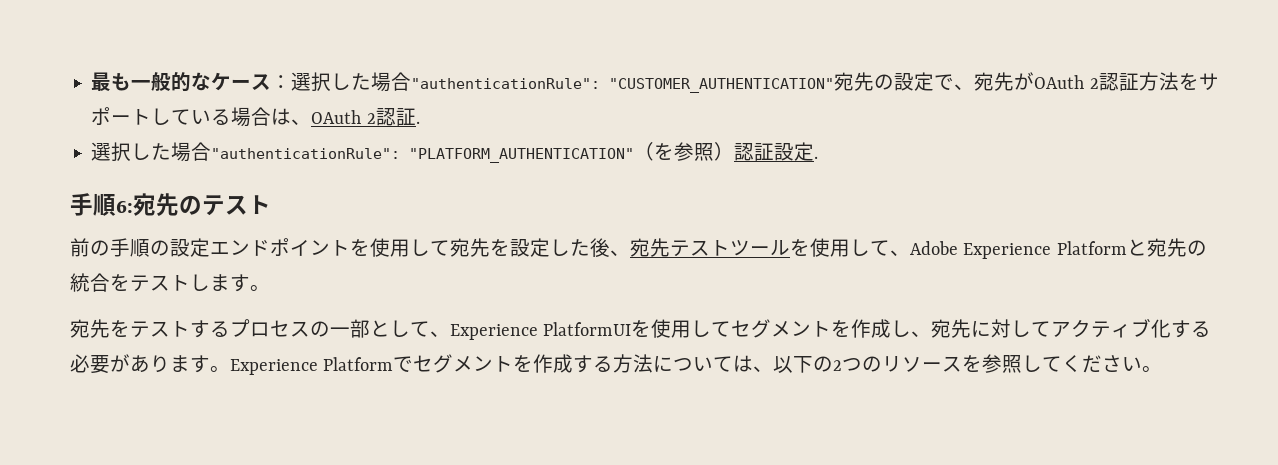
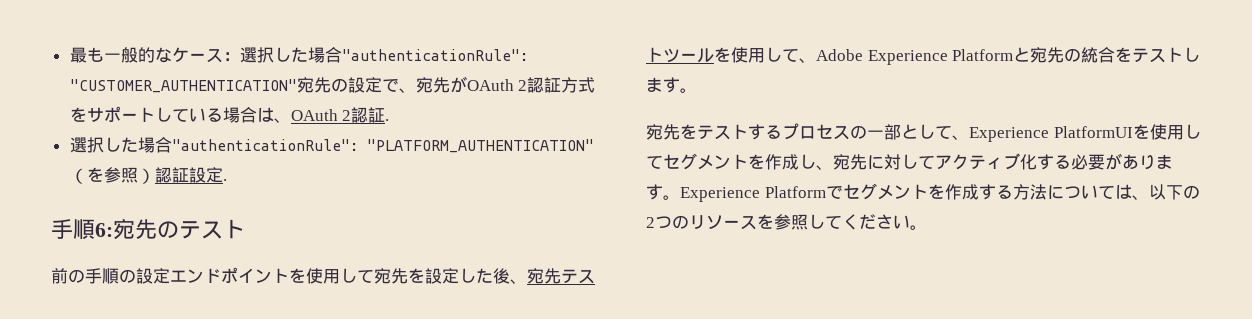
[1158,72,1179,91] 法 -> [578,77,596,93] 式

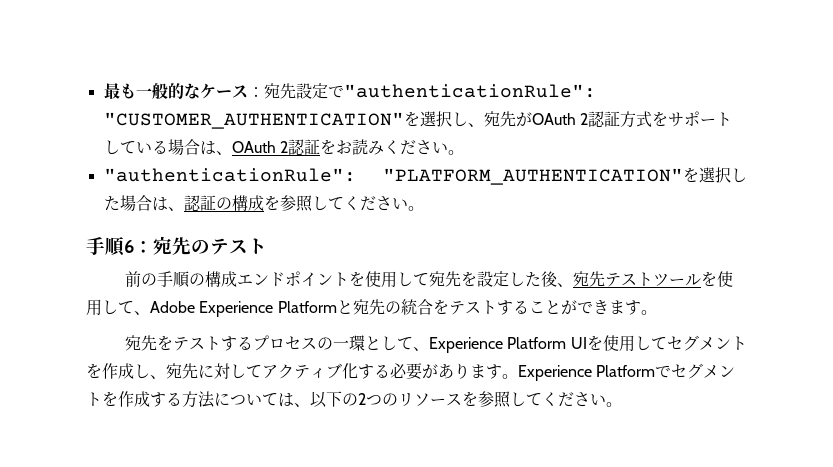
[239,47,528,63] [69,77,399,93] 選択した場合"authenticationRule": "CUSTOMER_AUTHENTICATION"宛先の設定で -> [263,83,596,99] [103,111,468,129] 宛先設定で"authenticationRule": "CUSTOMER_AUTHENTICATION"を選択し
[385,119,390,121] [69,137,594,153] [69,167,227,184] [51,219,113,240] . // 選択した場合"authenticationRule": "PLATFORM_AUTHENTICATION"（を参照）認証設定. // 手順6: -> [319,139,464,155] [103,167,747,185] [103,195,424,212] [86,237,153,256] をお読みください。 // "authenticationRule": "PLATFORM_AUTHENTICATION"を選択した場合は、認証の構成を参照してください。 // 手順6：
[136,268,170,284] 設定 -> [204,271,237,287] 構成
[1183,47,1201,62] し -> [496,300,609,315] することができ
[884,124,901,140] 部 -> [348,335,365,351] 環
[1053,126,1133,138] PlatformUI -> [507,337,587,349] Platform UI

